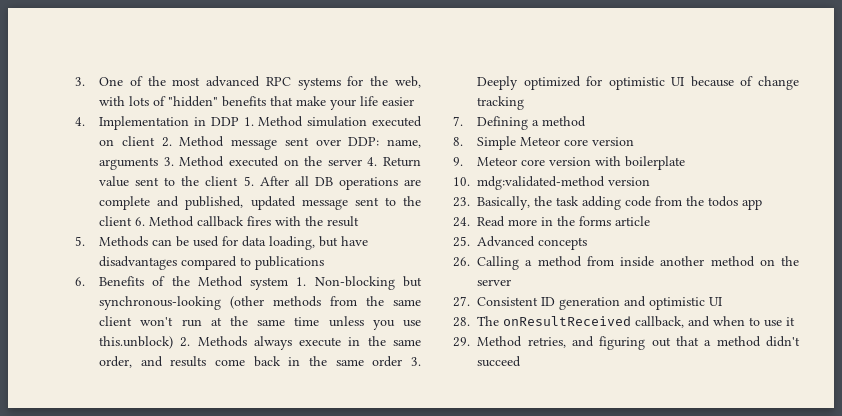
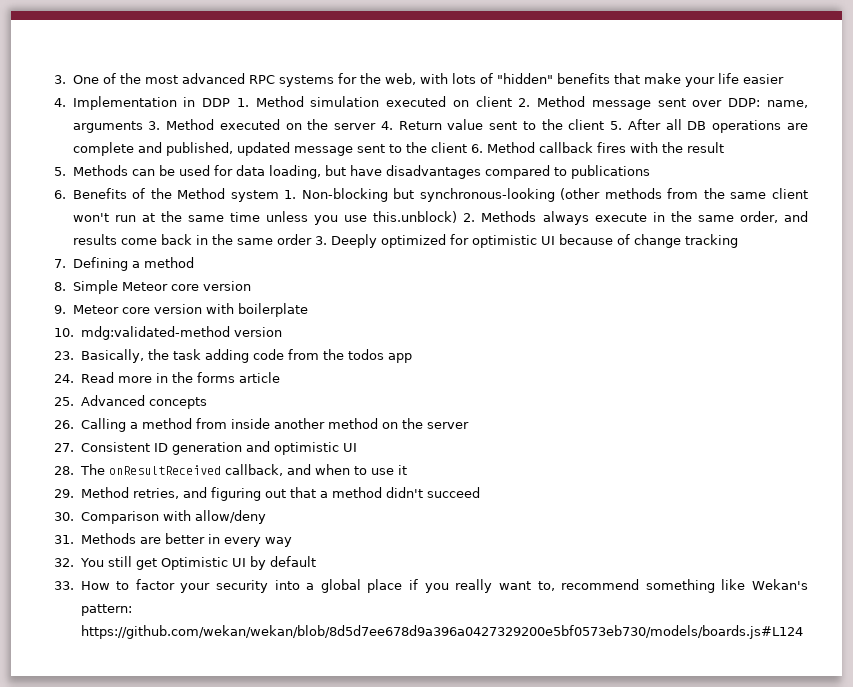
(522, 361) none -> [54,510,266,524] [54,533,292,547] [54,556,317,570] [54,579,809,593] [80,604,132,616] [80,625,803,639] // 30. Comparison with allow/deny // 31. Methods are better in every way // 32. You still get Optimistic UI by default // 33. How to factor your security into a global place if you really want to, recommend something like Wekan's pattern: https://github.com/wekan/wekan/blob/8d5d7ee678d9a396a0427329200e5bf0573eb730/models/boards.js#L124

